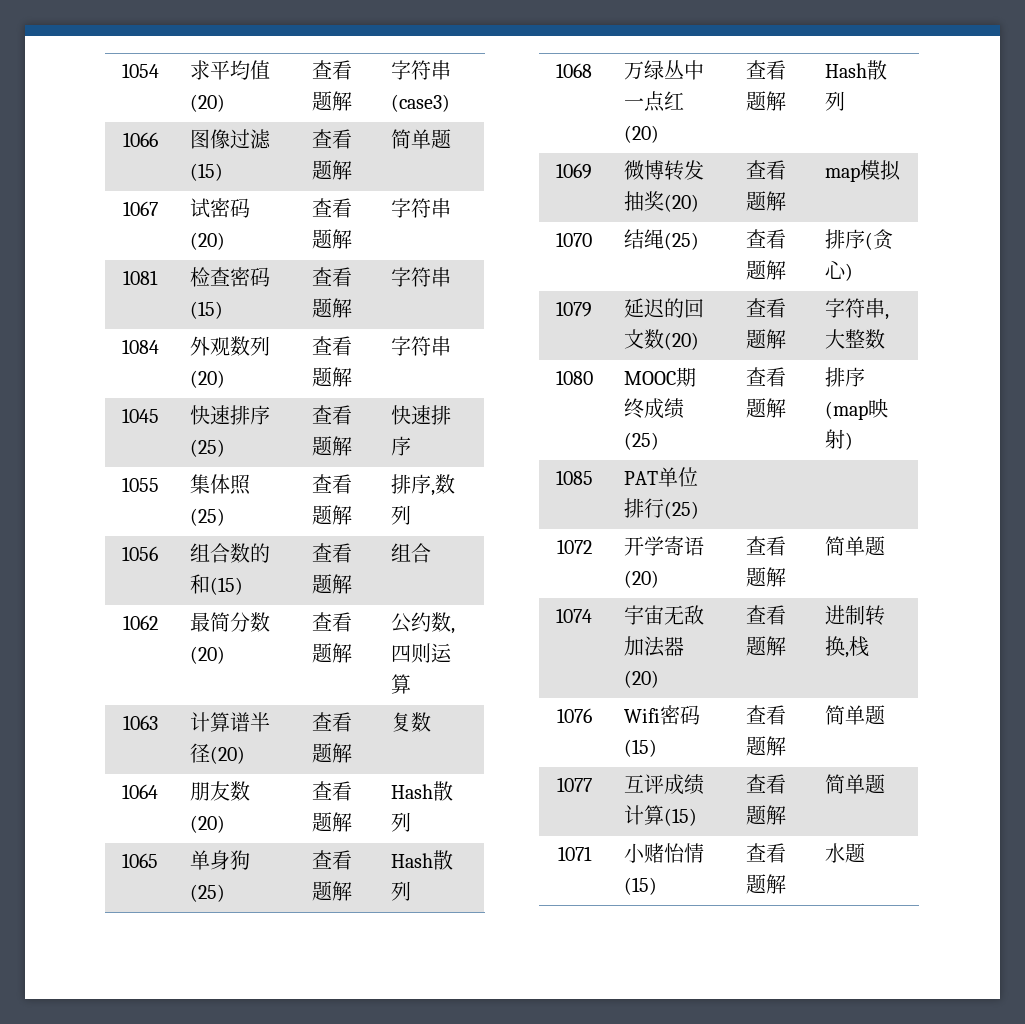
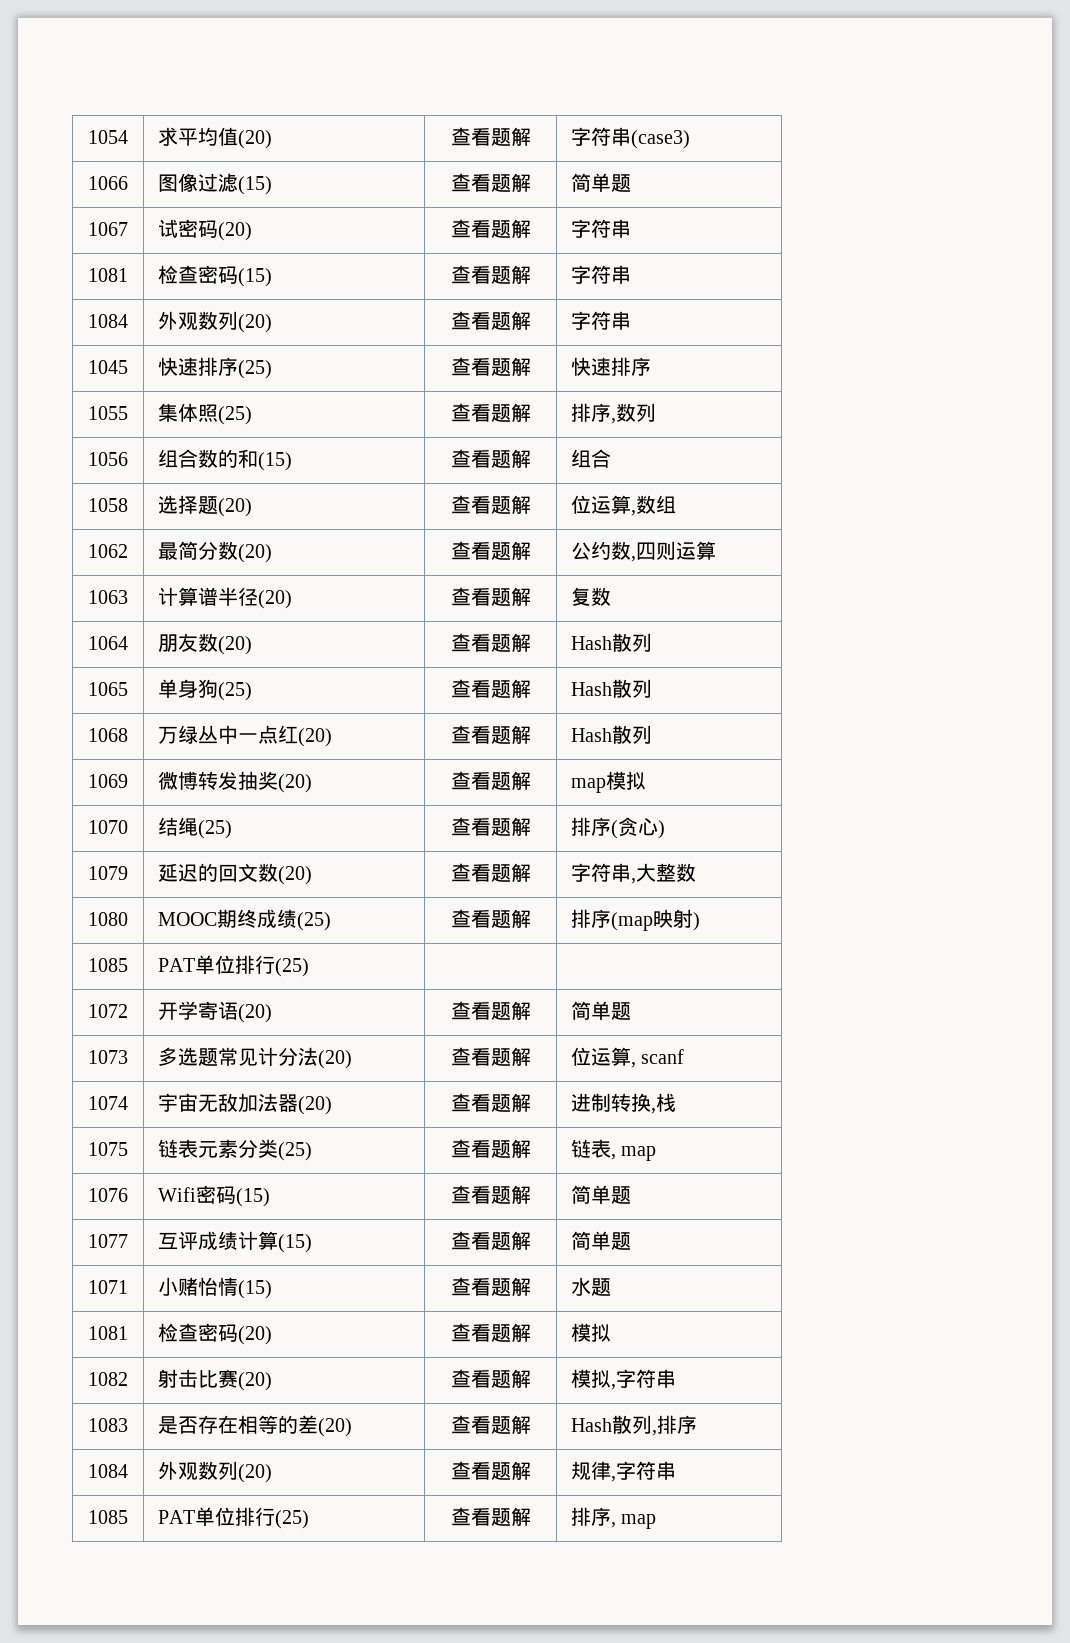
(431, 553) none -> [88,498,128,512] [158,495,253,517] [450,495,531,514] [571,495,677,516] // 1058 | 选择题(20) | 查看题解 | 位运算,数组
(885, 546) none -> [88,1050,128,1064] [158,1047,353,1069] [450,1047,531,1066] [571,1047,685,1068] // 1073 | 多选题常见计分法(20) | 查看题解 | 位运算, scanf
(869, 646) none -> [88,1142,128,1156] [158,1139,313,1161] [450,1139,531,1158] [571,1139,657,1161] // 1075 | 链表元素分类(25) | 查看题解 | 链表, map
(865, 853) none -> [88,1326,128,1340] [158,1323,273,1345] [450,1323,531,1342] [571,1323,612,1342] [88,1372,128,1386] [158,1369,273,1391] [450,1369,531,1388] [571,1369,677,1390] [88,1418,128,1432] [158,1415,353,1437] [450,1415,531,1434] [571,1415,698,1436] [88,1464,128,1478] [158,1461,273,1483] [450,1461,531,1480] [571,1461,677,1482] [88,1510,128,1524] [158,1507,310,1529] [450,1507,531,1526] [571,1507,657,1529] // 1081 | 检查密码(20) | 查看题解 | 模拟 // 1082 | 射击比赛(20) | 查看题解 | 模拟,字符串 // 1083 | 是否存在相等的差(20) | 查看题解 | Hash散列,排序 // 1084 | 外观数列(20) | 查看题解 | 规律,字符串 // 1085 | PAT单位排行(25) | 查看题解 | 排序, map

